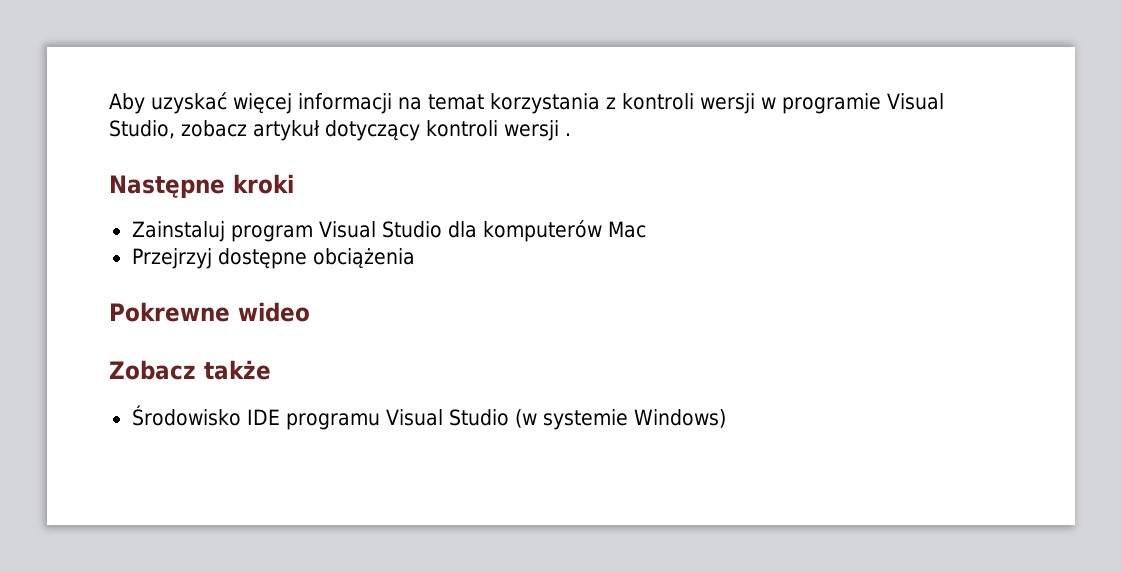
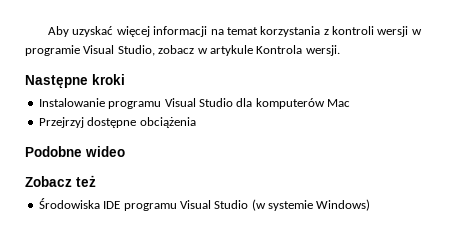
[253,120,571,141] artykuł dotyczący kontroli wersji . -> [197,45,340,56] w artykule Kontrola wersji.
[131,221,313,242] Zainstaluj program -> [38,98,162,109] Instalowanie programu
[109,302,230,322] Pokrewne -> [25,146,82,157] Podobne
[204,360,271,380] [131,405,241,426] także // Środowisko -> [76,175,96,187] [38,198,100,209] też // Środowiska

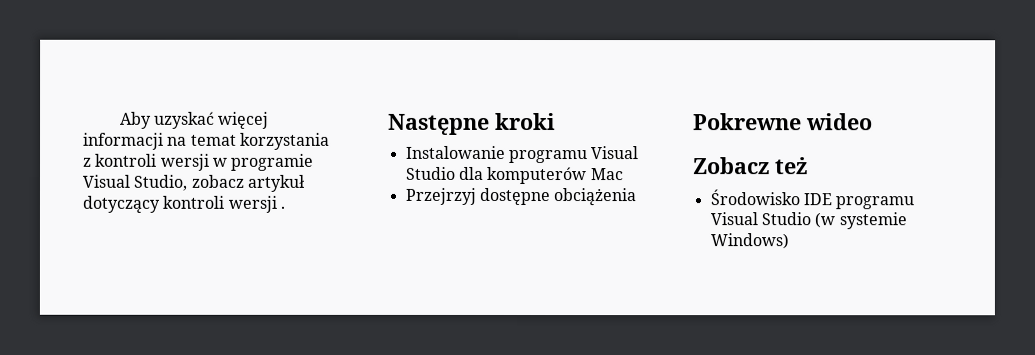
[197,45,340,56] w artykule Kontrola wersji. -> [246,174,305,192] [82,195,285,214] artykuł dotyczący kontroli wersji .
[25,146,82,157] Podobne -> [693,113,802,131] Pokrewne
[38,198,100,209] Środowiska -> [709,189,800,206] Środowisko

